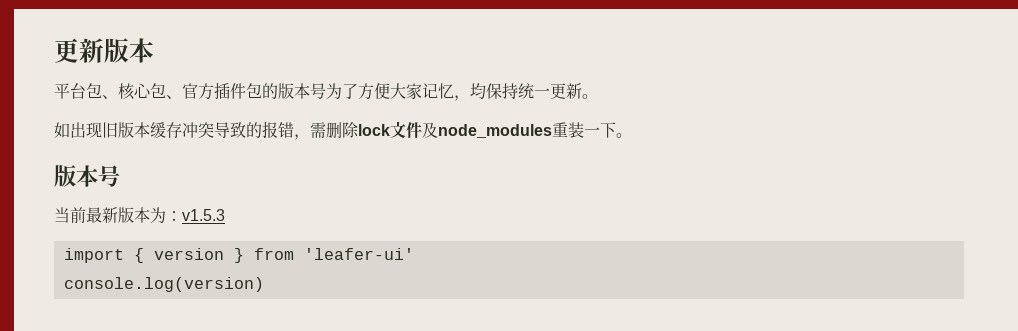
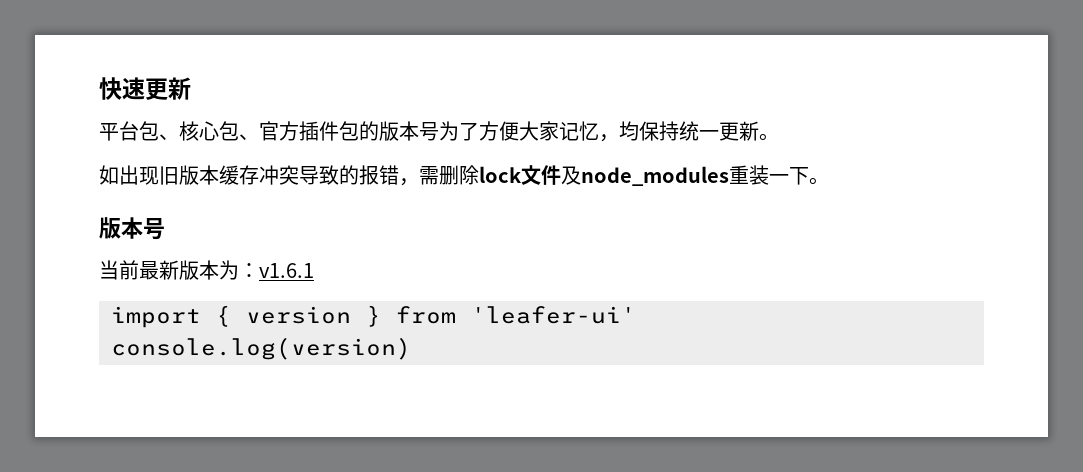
[54,38,154,63] 更新版本 -> [99,77,191,100] 快速更新
[182,209,225,221] v1.5.3 -> [259,263,314,278] v1.6.1

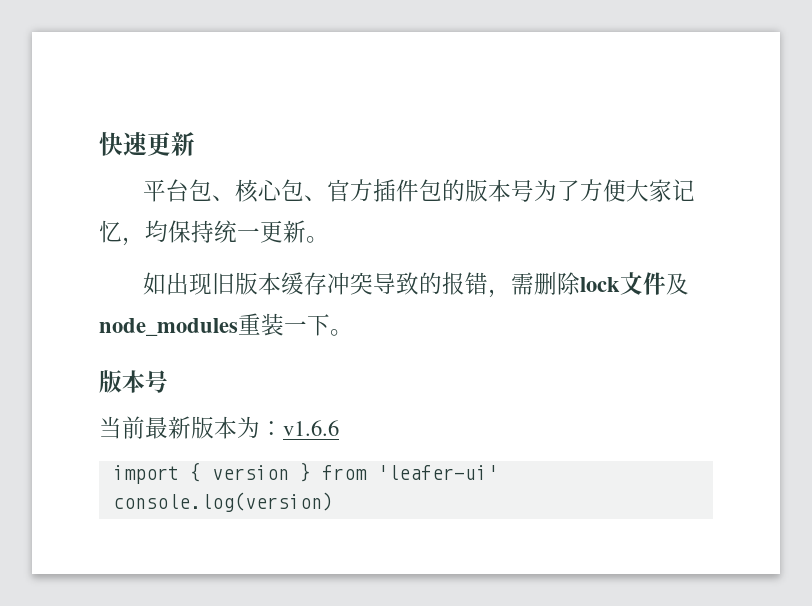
[259,263,314,278] v1.6.1 -> [283,420,339,436] v1.6.6

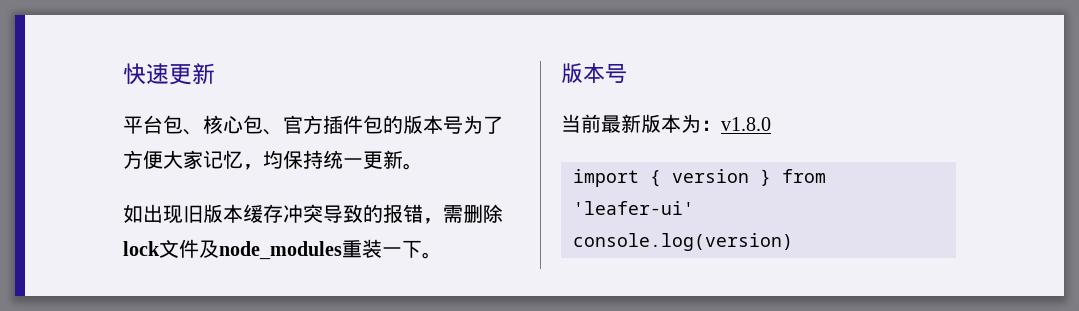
[283,420,339,436] v1.6.6 -> [721,117,771,131] v1.8.0

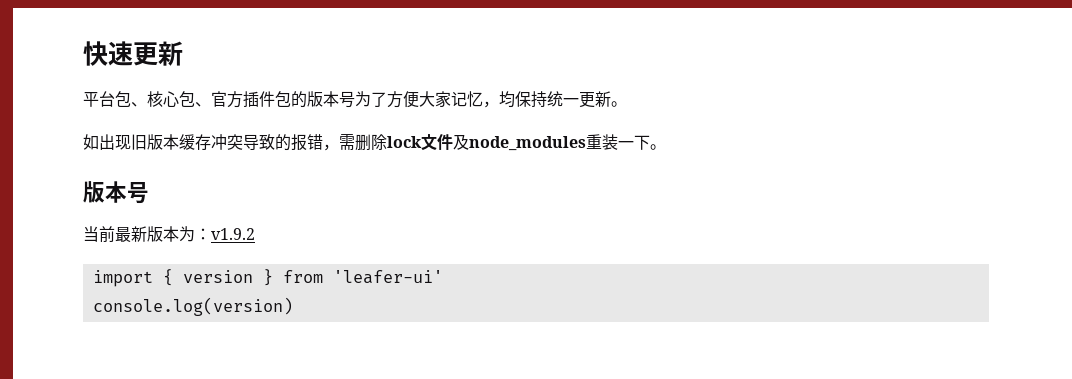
[721,117,771,131] v1.8.0 -> [211,228,255,240] v1.9.2

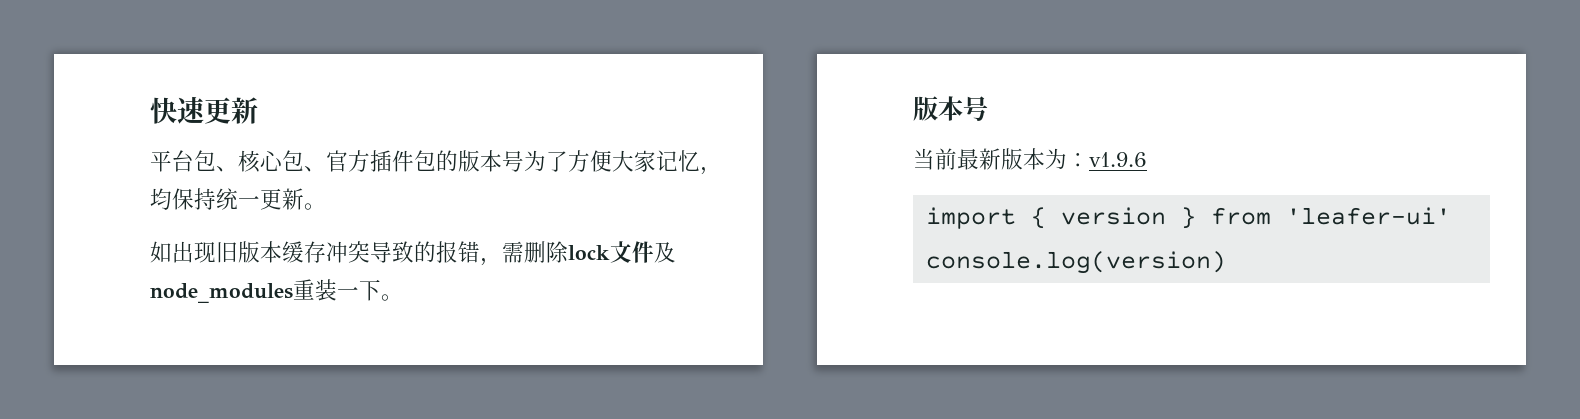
[211,228,255,240] v1.9.2 -> [1089,152,1147,167] v1.9.6

